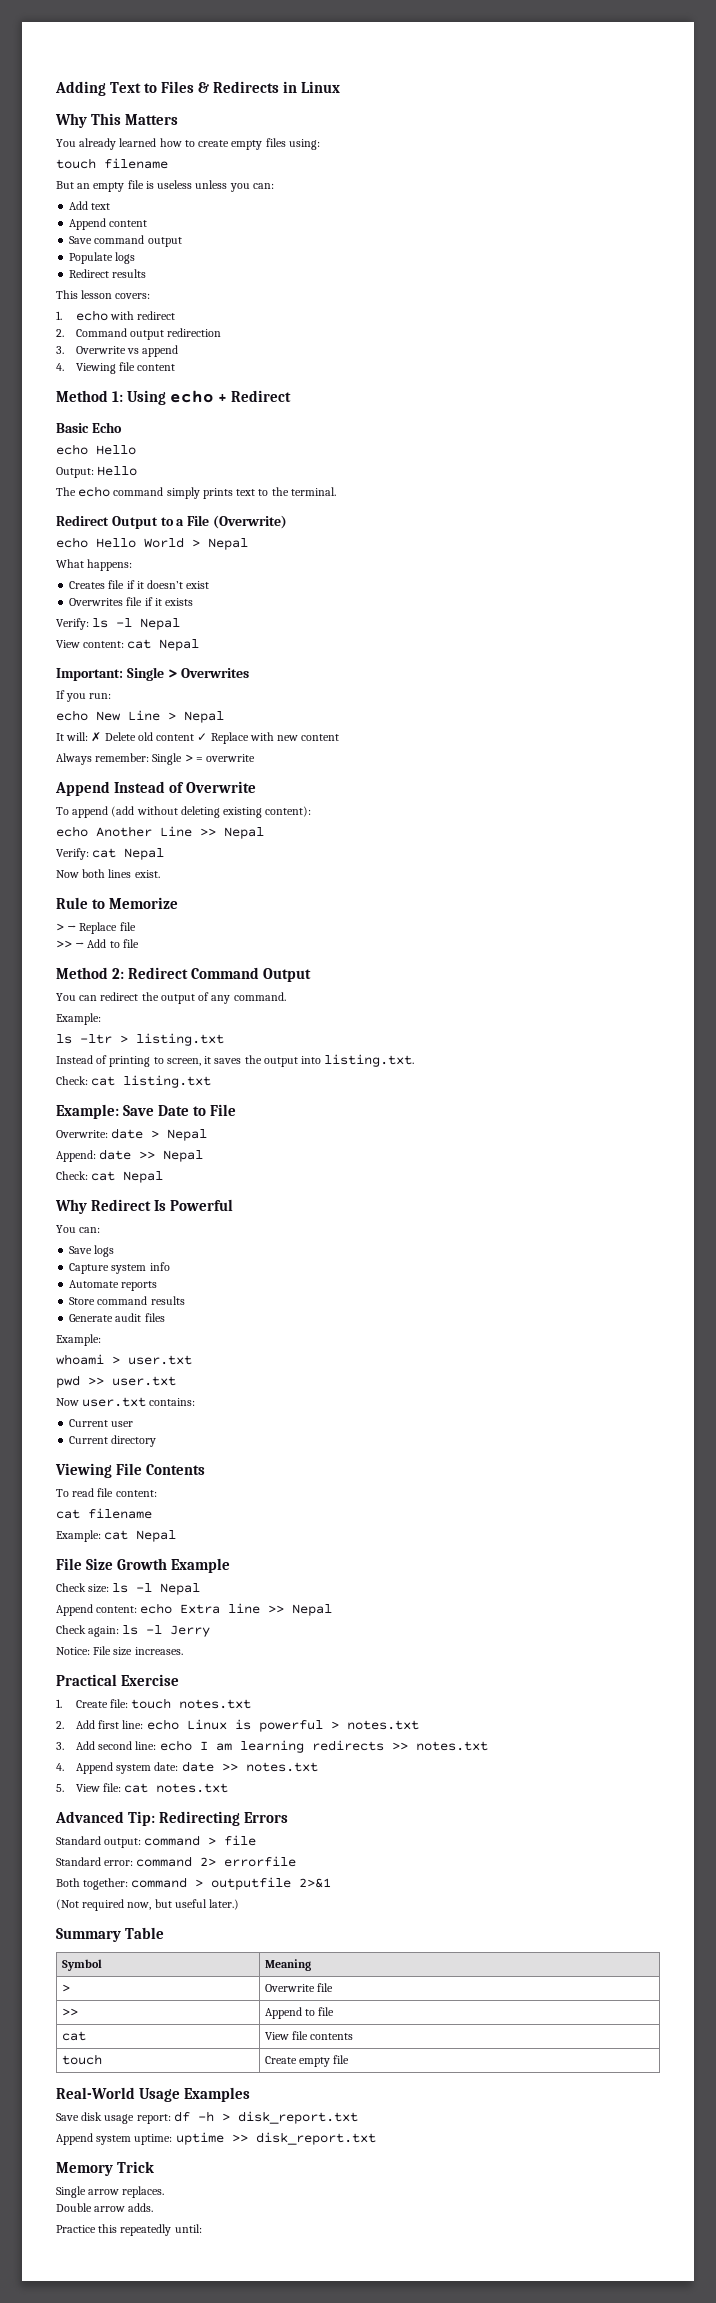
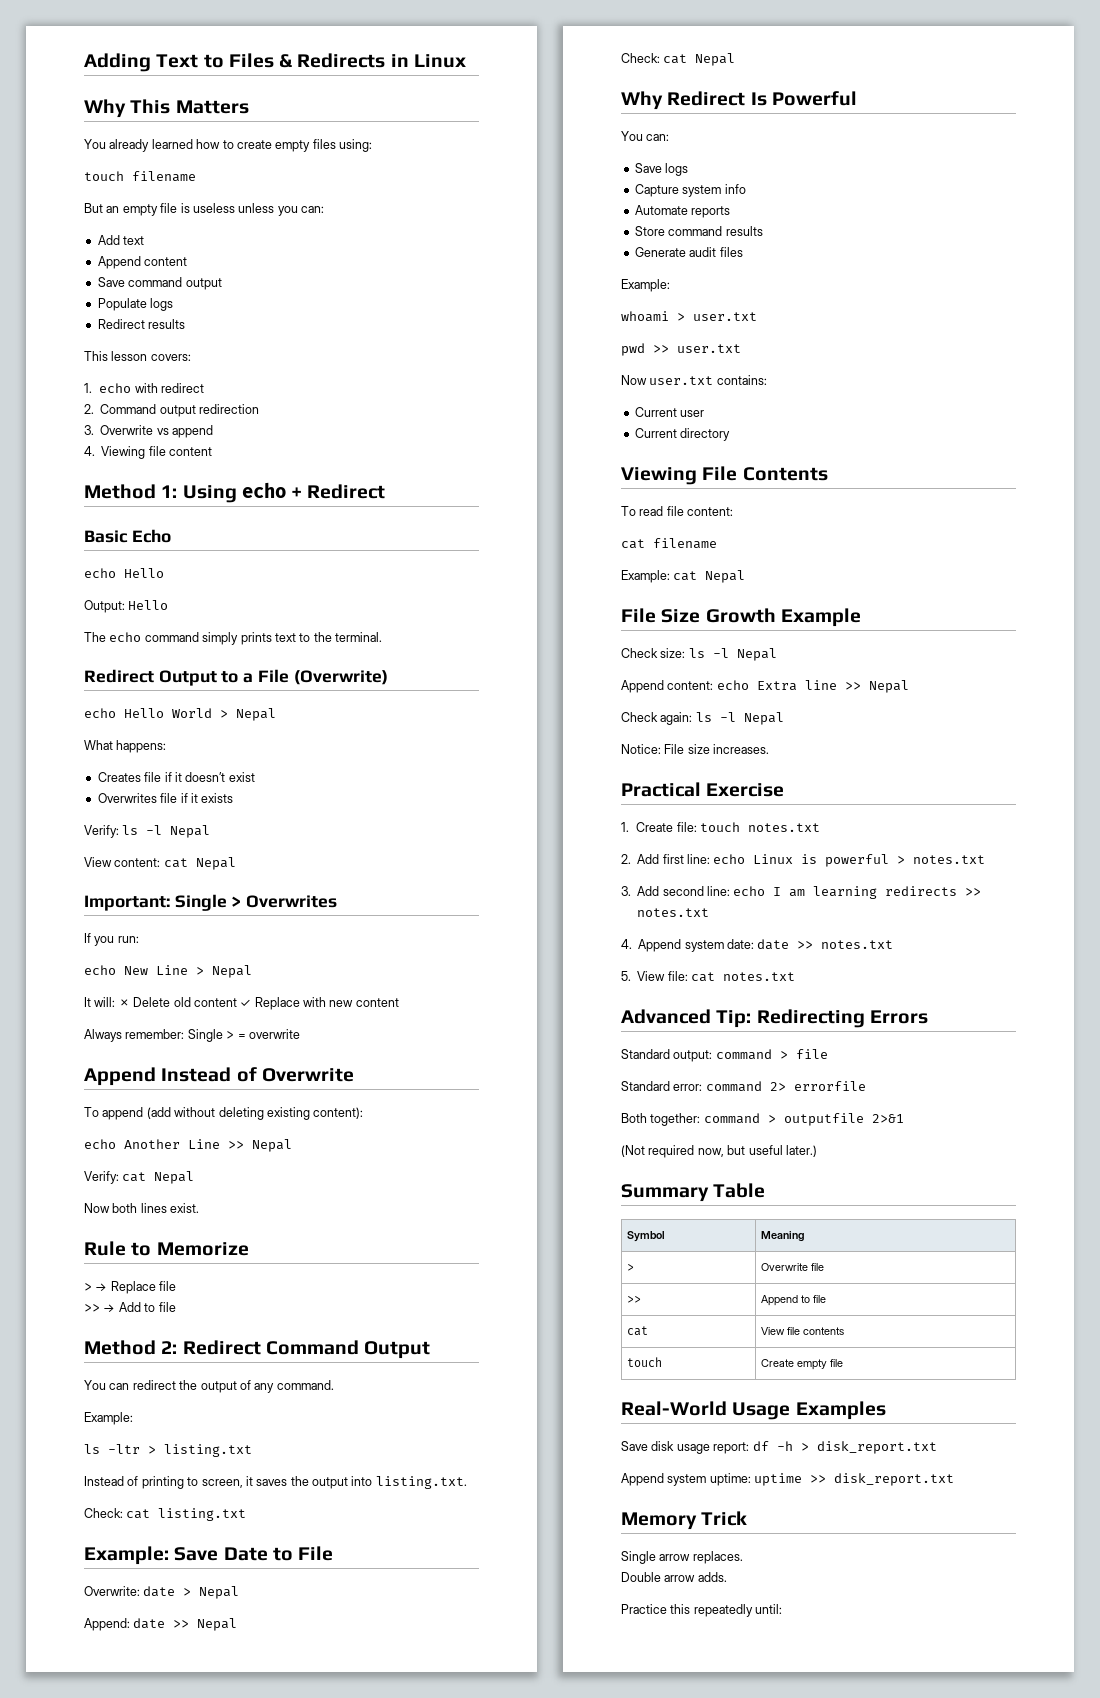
[170,1625,211,1637] Jerry -> [743,712,784,725] Nepal

